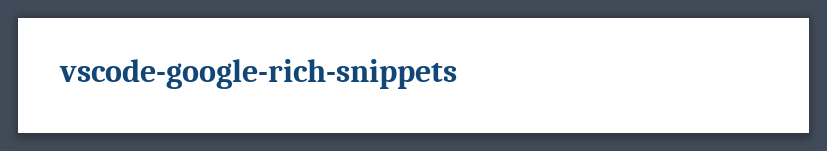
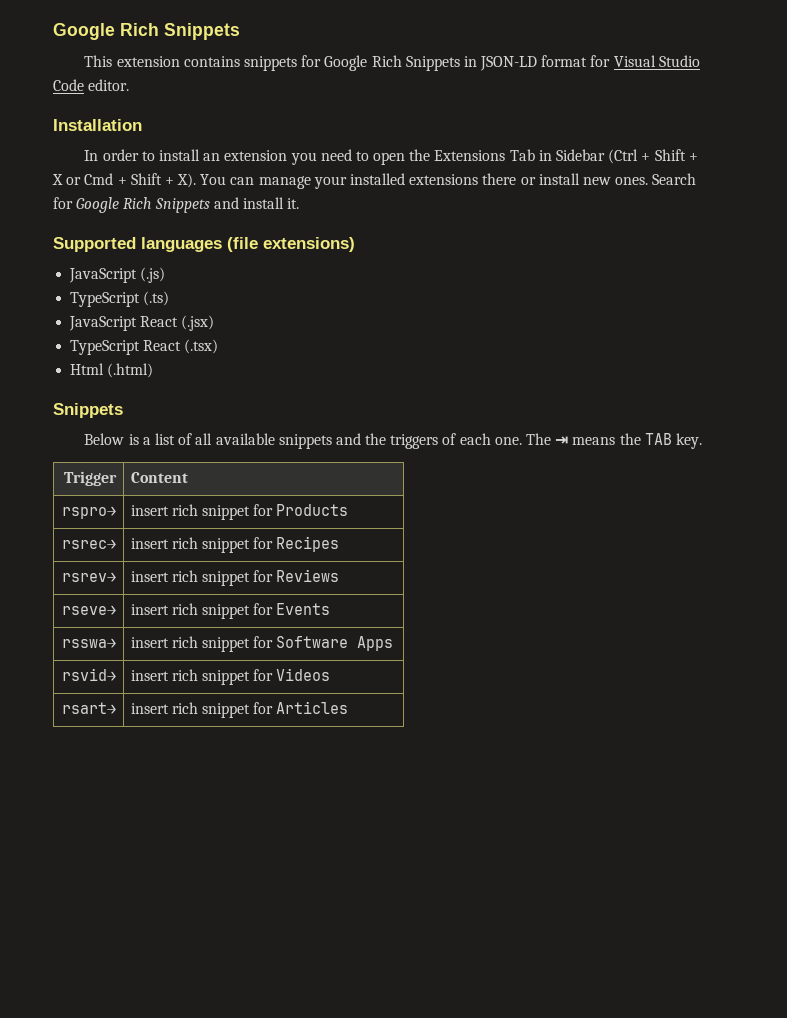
[59,59,457,89] vscode-google-rich-snippets -> [53,23,240,40] [84,55,700,71] [53,79,130,91] [53,119,142,131] [84,149,698,165] [52,173,697,189] [53,197,300,213] [53,237,355,252] [69,267,166,283] [70,291,170,307] [69,315,215,331] [70,339,219,355] [70,363,154,378] [53,403,123,418] [84,433,702,449] [64,471,118,486] [130,472,188,483] [62,506,117,519] [130,504,349,520] [62,539,117,549] [130,536,340,553] [62,572,117,582] [130,569,340,586] [62,605,117,615] [130,603,331,619] [62,638,117,648] [130,636,394,652] [62,668,117,681] [130,668,331,685] [62,702,117,714] [130,701,349,718] Google Rich Snippets // This extension contains snippets for Google Rich Snippets in JSON-LD format for Visual Studio Code editor. // Installation // In order to install an extension you need to open the Extensions Tab in Sidebar (Ctrl + Shift + X or Cmd + Shift + X). You can manage your installed extensions there or install new ones. Search for Google Rich Snippets and install it. // Supported languages (file extensions) // JavaScript (.js) // TypeScript (.ts) // JavaScript React (.jsx) // TypeScript React (.tsx) // Html (.html) // Snippets // Below is a list of all available snippets and the triggers of each one. The ⇥ means the TAB key. // Trigger | Content // rspro→ | insert rich snippet for Products // rsrec→ | insert rich snippet for Recipes // rsrev→ | insert rich snippet for Reviews // rseve→ | insert rich snippet for Events // rsswa→ | insert rich snippet for Software Apps // rsvid→ | insert rich snippet for Videos // rsart→ | insert rich snippet for Articles

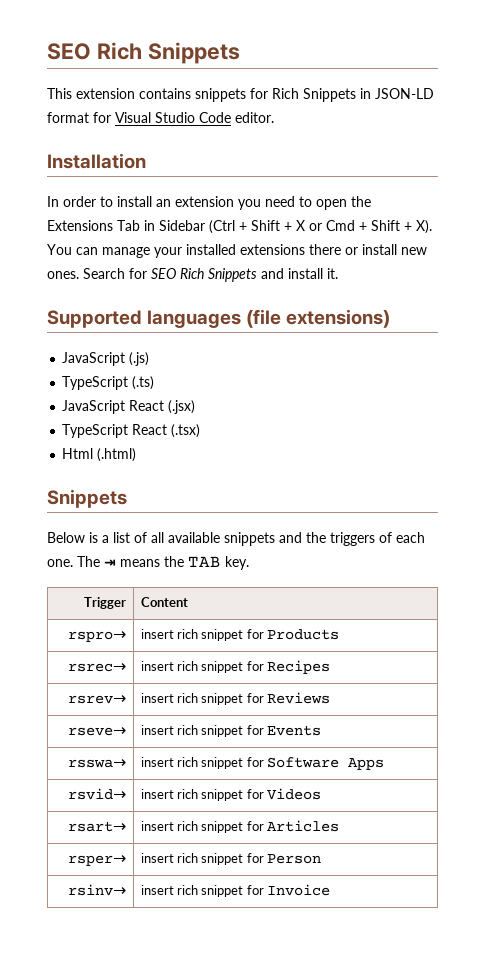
[53,23,115,40] Google -> [47,43,91,60] SEO
[324,55,368,71] Google -> (268, 93) none
[76,197,120,213] Google -> [151,268,176,279] SEO
(349, 707) none -> [68,855,127,866] [140,853,322,865] [68,884,127,896] [140,884,331,897] // rsper→ | insert rich snippet for Person // rsinv→ | insert rich snippet for Invoice

